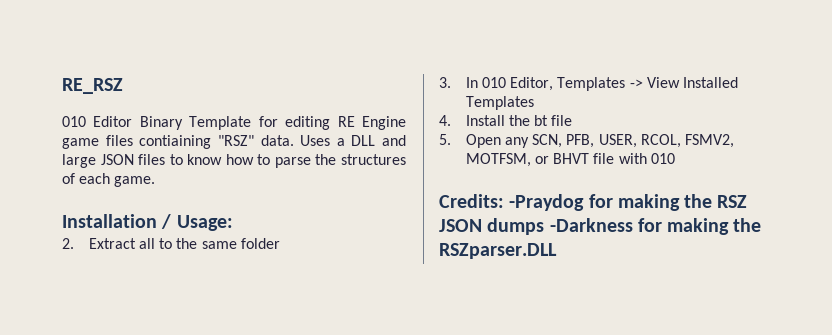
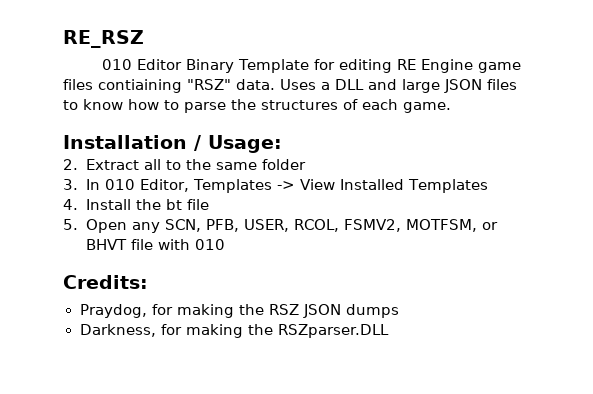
[509,194,585,211] -Praydog -> [79,304,147,318] // Praydog,
[549,218,633,232] -Darkness -> [79,324,156,337] // Darkness,

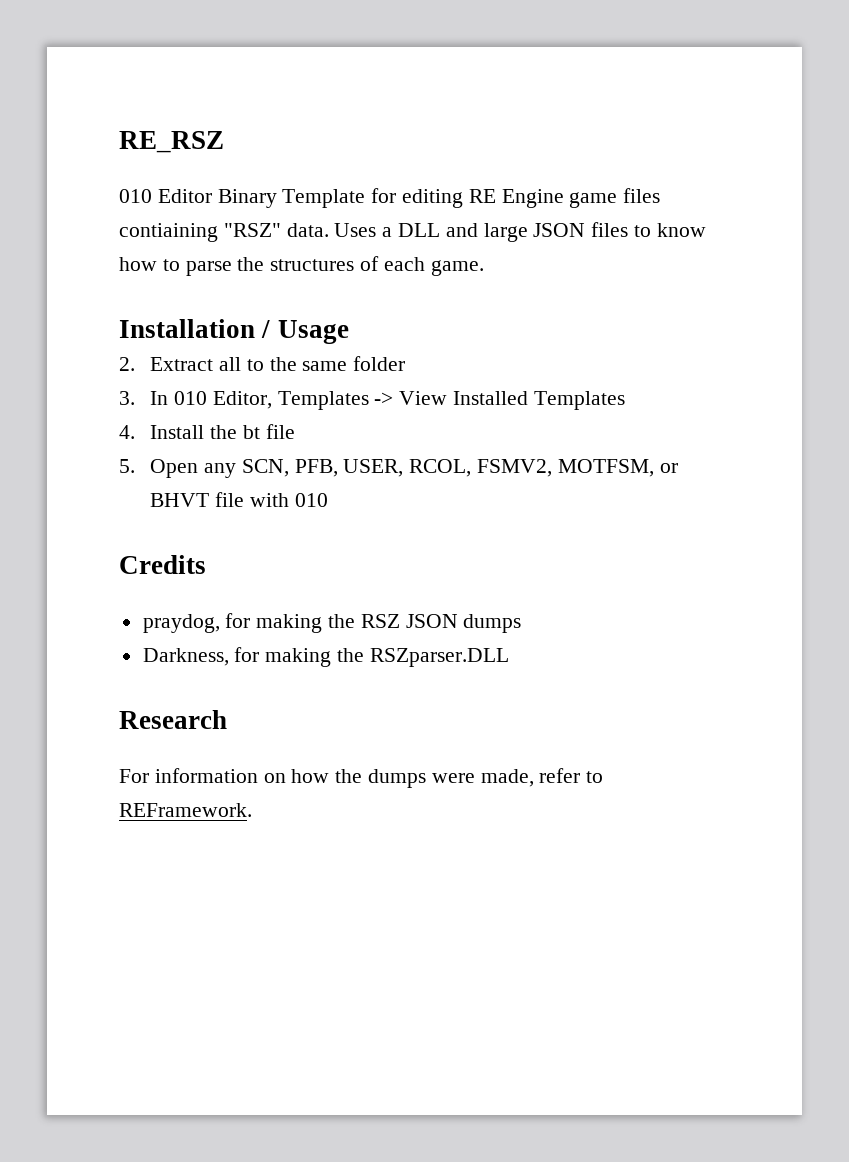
[208,135,282,153] Usage: -> [277,320,349,344] Usage
[63,275,148,289] [79,304,147,318] Credits: // Praydog, -> [119,555,206,574] [142,614,220,633] Credits // praydog,
(390, 331) none -> [119,710,227,729] [119,768,604,788] [119,803,252,817] // Research // For information on how the dumps were made, refer to REFramework.

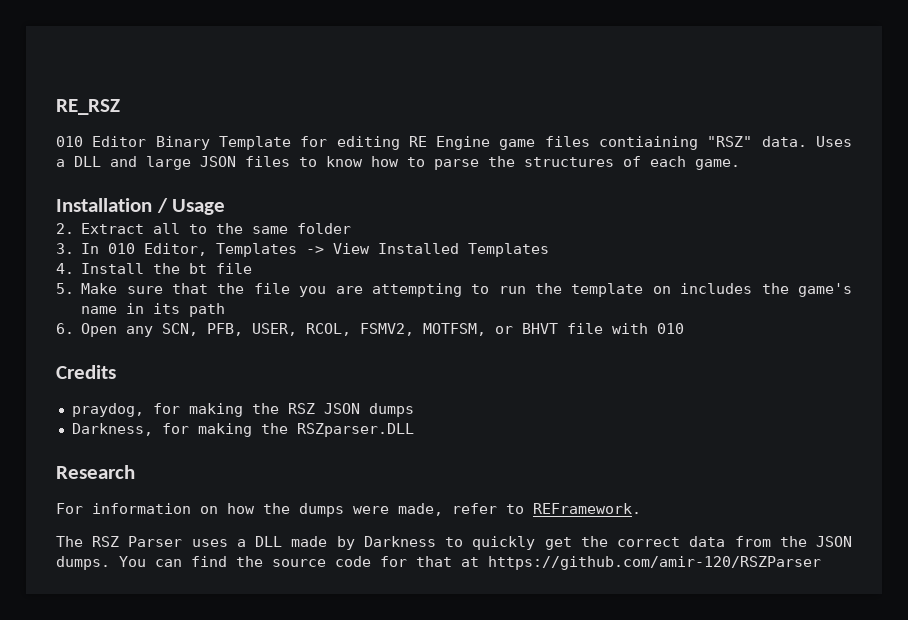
(135, 466) none -> [81,283,852,297] [81,303,226,317] [56,323,74,334] Make sure that the file you are attempting to run the template on includes the game's name in its path // 6.
(252, 810) none -> [56,536,853,550] [56,556,821,570] // The RSZ Parser uses a DLL made by Darkness to quickly get the correct data from the JSON dumps. You can find the source code for that at https://github.com/amir-120/RSZParser

